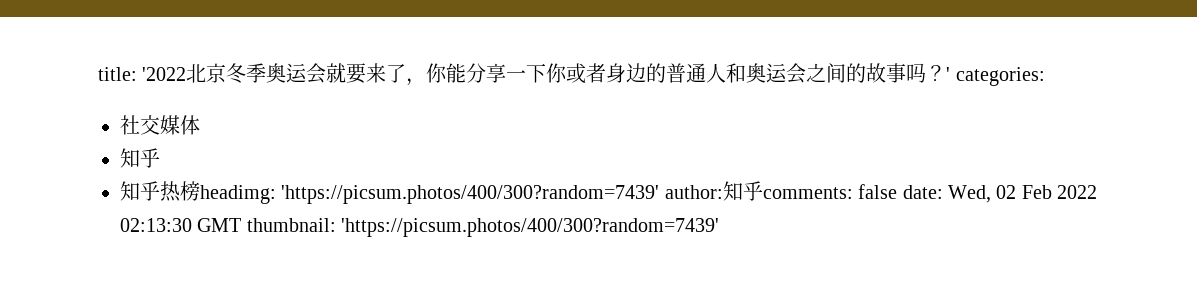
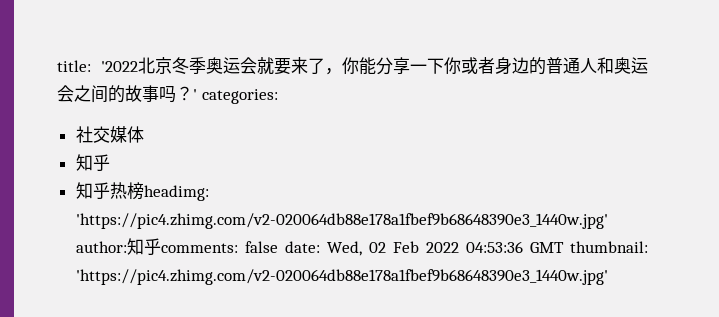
[281,185,660,204] 'https://picsum.photos/400/300?random=7439' -> [75,213,608,229] 'https://pic4.zhimg.com/v2-020064db88e178a1fbef9b68648390e3_1440w.jpg'
[120,218,192,232] 02:13:30 -> [465,241,523,253] 04:53:36
[341,218,720,237] 'https://picsum.photos/400/300?random=7439' -> [75,269,608,285] 'https://pic4.zhimg.com/v2-020064db88e178a1fbef9b68648390e3_1440w.jpg'

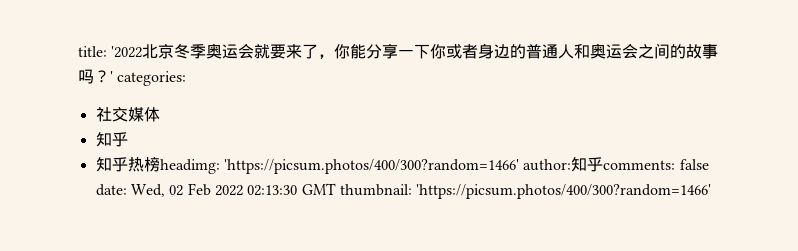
[75,213,608,229] 'https://pic4.zhimg.com/v2-020064db88e178a1fbef9b68648390e3_1440w.jpg' -> [223,159,519,174] 'https://picsum.photos/400/300?random=1466'
[465,241,523,253] 04:53:36 -> [247,185,298,196] 02:13:30
[75,269,608,285] 'https://pic4.zhimg.com/v2-020064db88e178a1fbef9b68648390e3_1440w.jpg' -> [416,184,712,199] 'https://picsum.photos/400/300?random=1466'

